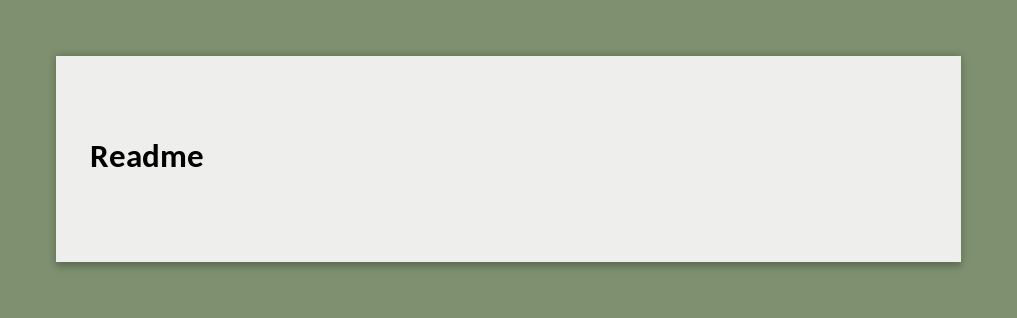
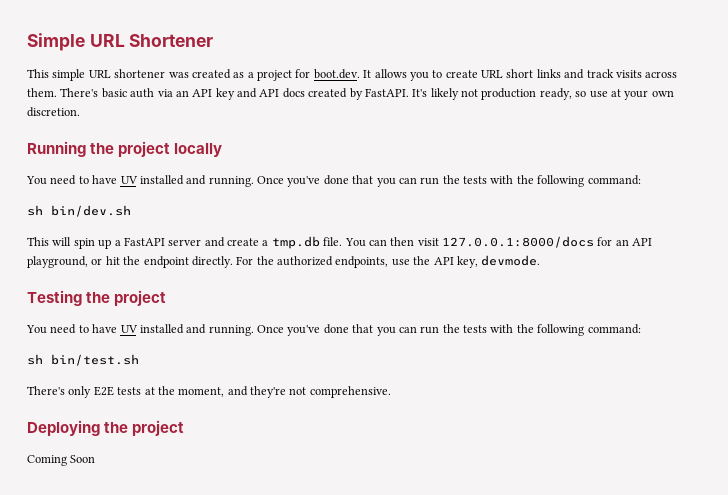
[90,144,204,167] Readme -> [27,33,214,51] [27,69,678,81] [27,88,674,100] [27,107,80,117] [27,141,223,157] [26,175,641,187] [27,205,131,217] [27,236,653,249] [27,255,541,268] [27,290,167,306] [26,324,641,336] [27,354,139,366] [27,386,391,398] [27,420,185,436] [27,455,96,466] Simple URL Shortener // This simple URL shortener was created as a project for boot.dev. It allows you to create URL short links and track visits across them. There's basic auth via an API key and API docs created by FastAPI. It's likely not production ready, so use at your own discretion. // Running the project locally // You need to have UV installed and running. Once you've done that you can run the tests with the following command: // sh bin/dev.sh // This will spin up a FastAPI server and create a tmp.db file. You can then visit 127.0.0.1:8000/docs for an API playground, or hit the endpoint directly. For the authorized endpoints, use the API key, devmode. // Testing the project // You need to have UV installed and running. Once you've done that you can run the tests with the following command: // sh bin/test.sh // There's only E2E tests at the moment, and they're not comprehensive. // Deploying the project // Coming Soon

